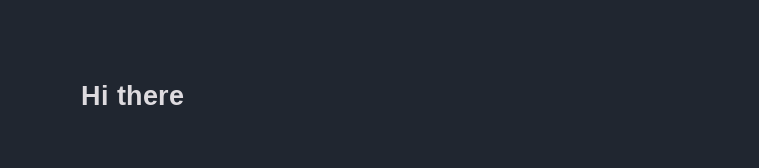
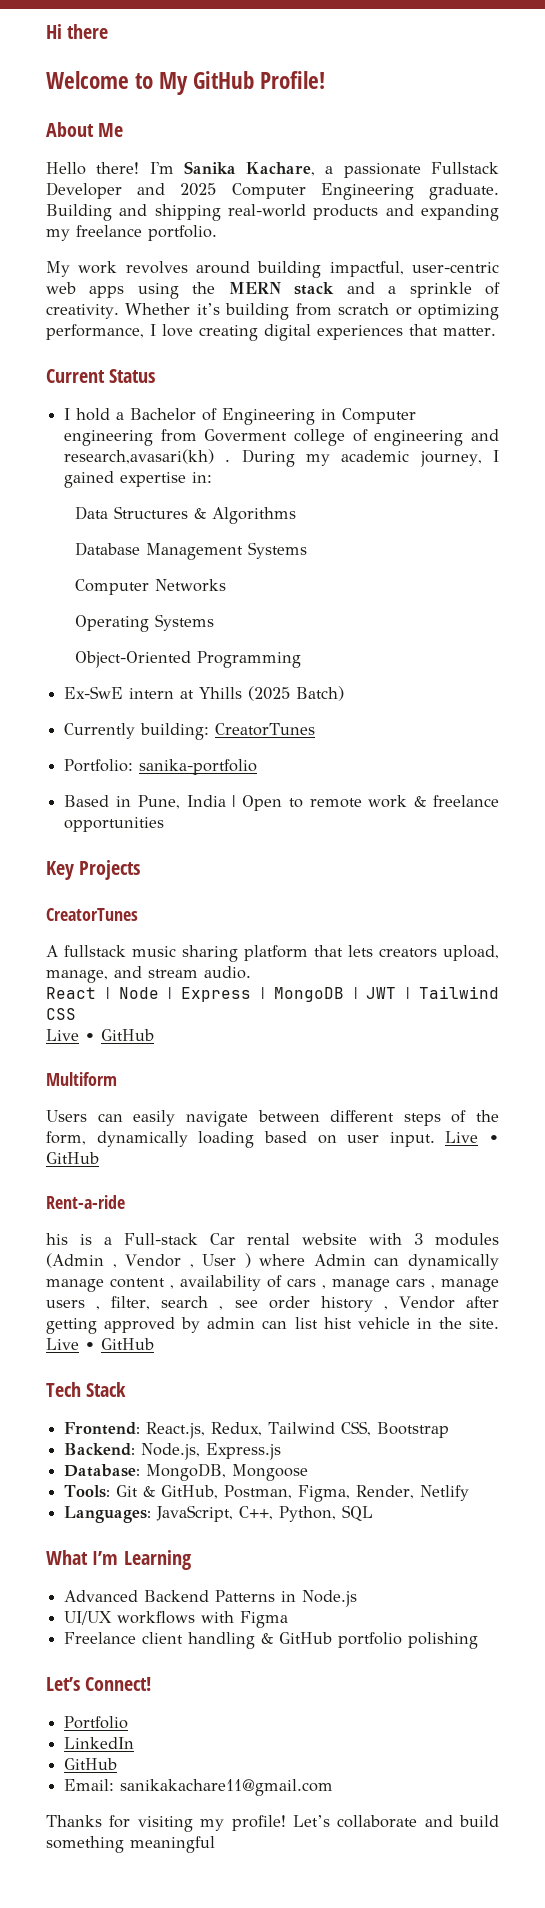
(184, 95) none -> [46,71,326,95] [46,122,124,137] [46,161,499,178] [46,182,499,200] [46,204,499,221] [46,225,217,241] [46,261,499,278] [46,282,501,299] [46,303,499,320] [46,324,496,341] [46,369,156,383] [64,408,417,425] [64,429,499,446] [64,449,500,467] [64,471,213,488] [75,506,297,524] [75,542,308,560] [75,579,227,595] [75,614,215,632] [75,651,302,668] [64,686,345,701] [64,723,316,740] [64,759,258,775] [64,795,500,811] [64,817,165,832] [46,860,141,880] [46,908,138,921] [46,945,499,962] [46,966,251,983] [46,986,500,1002] [46,1008,76,1020] [46,1029,154,1041] [46,1072,117,1086] [46,1110,499,1127] [46,1131,499,1148] [46,1152,99,1164] [46,1195,125,1209] [46,1233,499,1246] [46,1253,500,1270] [46,1275,499,1292] [46,1296,499,1312] [46,1317,500,1334] [46,1338,154,1350] [46,1382,127,1397] [64,1421,450,1439] [64,1443,282,1460] [64,1463,309,1481] [64,1485,470,1502] [64,1505,374,1523] [46,1550,191,1570] [64,1590,358,1607] [64,1611,289,1628] [64,1632,479,1649] [46,1677,152,1691] [64,1716,129,1729] [64,1737,135,1749] [64,1758,118,1770] [64,1779,334,1796] [46,1815,499,1832] [46,1836,215,1853] // Welcome to My GitHub Profile! // About Me // Hello there! I'm Sanika Kachare, a passionate Fullstack Developer and 2025 Computer Engineering graduate. Building and shipping real-world products and expanding my freelance portfolio. // My work revolves around building impactful, user-centric web apps using the MERN stack and a sprinkle of creativity. Whether it’s building from scratch or optimizing performance, I love creating digital experiences that matter. // Current Status // I hold a Bachelor of Engineering in Computer engineering from Goverment college of engineering and research,avasari(kh) . During my academic journey, I gained expertise in: // Data Structures & Algorithms // Database Management Systems // Computer Networks // Operating Systems // Object-Oriented Programming // Ex-SwE intern at Yhills (2025 Batch) // Currently building: CreatorTunes // Portfolio: sanika-portfolio // Based in Pune, India | Open to remote work & freelance opportunities // Key Projects // CreatorTunes // A fullstack music sharing platform that lets creators upload, manage, and stream audio. // React | Node | Express | MongoDB | JWT | Tailwind CSS // Live • GitHub // Multiform // Users can easily navigate between different steps of the form, dynamically loading based on user input. Live • GitHub // Rent-a-ride // his is a Full-stack Car rental website with 3 modules (Admin , Vendor , User ) where Admin can dynamically manage content , availability of cars , manage cars , manage users , filter, search , see order history , Vendor after getting approved by admin can list hist vehicle in the site. Live • GitHub // Tech Stack // Frontend: React.js, Redux, Tailwind CSS, Bootstrap // Backend: Node.js, Express.js // Database: MongoDB, Mongoose // Tools: Git & GitHub, Postman, Figma, Render, Netlify // Languages: JavaScript, C++, Python, SQL // What I’m Learning // Advanced Backend Patterns in Node.js // UI/UX workflows with Figma // Freelance client handling & GitHub portfolio polishing // Let’s Connect! // Portfolio // LinkedIn // GitHub // Email: sanikakachare11@gmail.com // Thanks for visiting my profile! Let’s collaborate and build something meaningful

